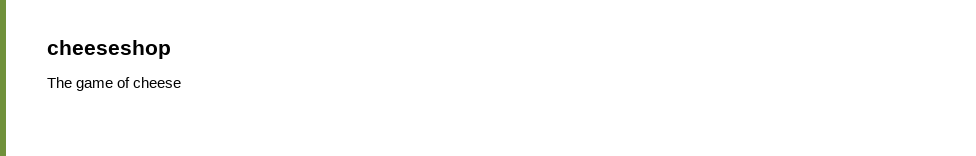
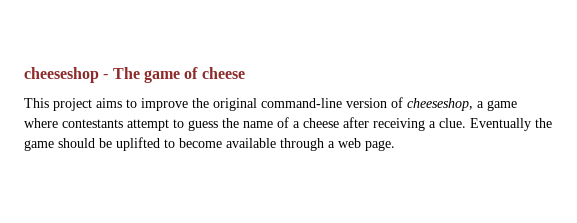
(171, 49) // -> [103,74,109,79] -
(182, 82) none -> [24,97,517,111] [24,117,552,131] [24,137,395,151] // This project aims to improve the original command-line version of cheeseshop, a game where contestants attempt to guess the name of a cheese after receiving a clue. Eventually the game should be uplifted to become available through a web page.

